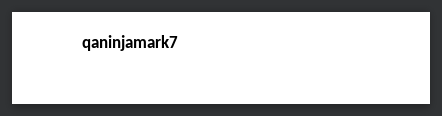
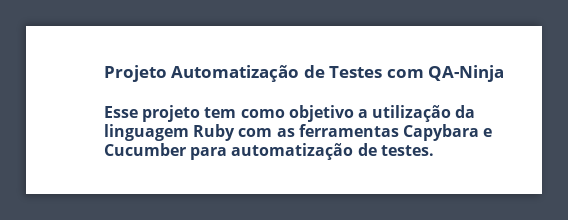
[82,35,178,51] qaninjamark7 -> [104,65,505,82] [104,105,476,122] [104,124,493,141] [104,143,434,160] Projeto Automatização de Testes com QA-Ninja // Esse projeto tem como objetivo a utilização da linguagem Ruby com as ferramentas Capybara e Cucumber para automatização de testes.

